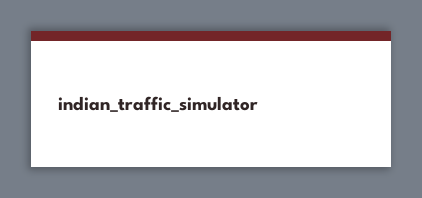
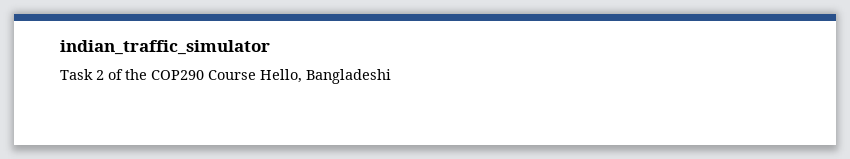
(258, 104) none -> [60,69,391,84] // Task 2 of the COP290 Course Hello, Bangladeshi

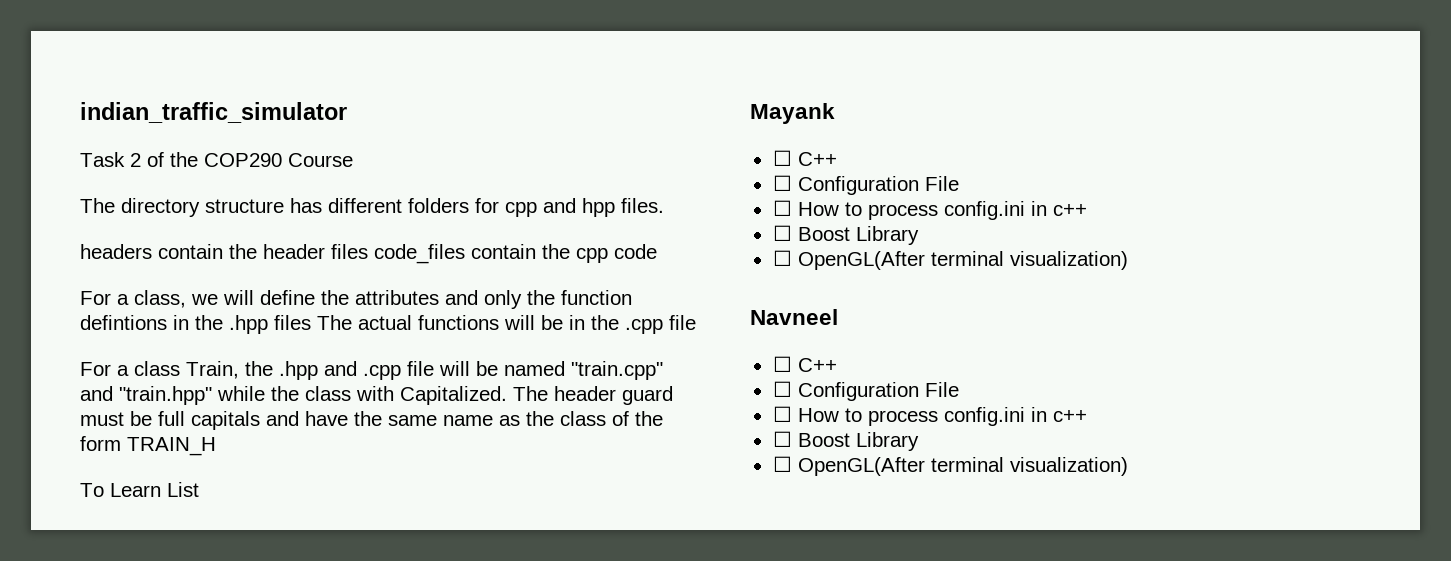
[260,69,391,84] Hello, Bangladeshi -> [80,198,664,217] [80,244,657,264] [80,290,632,309] [80,315,696,334] [80,361,663,380] [80,386,673,405] [80,411,663,430] [80,436,216,456] [80,482,199,497] [750,103,835,124] [772,150,837,166] [772,175,959,195] [772,200,1087,220] [772,225,919,245] [772,250,1128,270] [750,309,838,325] [772,356,837,372] [772,381,959,401] [772,406,1087,426] [772,431,919,451] [772,456,1128,476] // The directory structure has different folders for cpp and hpp files. // headers contain the header files code_files contain the cpp code // For a class, we will define the attributes and only the function defintions in the .hpp files The actual functions will be in the .cpp file // For a class Train, the .hpp and .cpp file will be named "train.cpp" and "train.hpp" while the class with Capitalized. The header guard must be full capitals and have the same name as the class of the form TRAIN_H // To Learn List // Mayank // ☐ C++ // ☐ Configuration File // ☐ How to process config.ini in c++ // ☐ Boost Library // ☐ OpenGL(After terminal visualization) // Navneel // ☐ C++ // ☐ Configuration File // ☐ How to process config.ini in c++ // ☐ Boost Library // ☐ OpenGL(After terminal visualization)

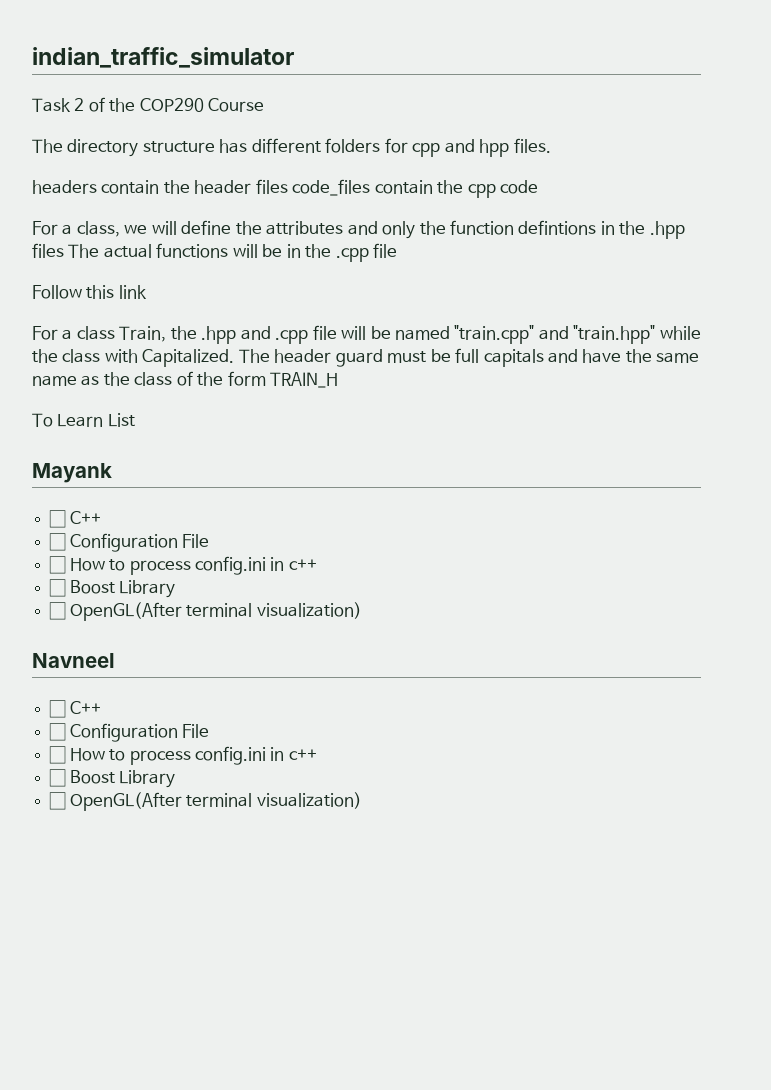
(696, 322) none -> [32,285,147,299] // Follow this link

